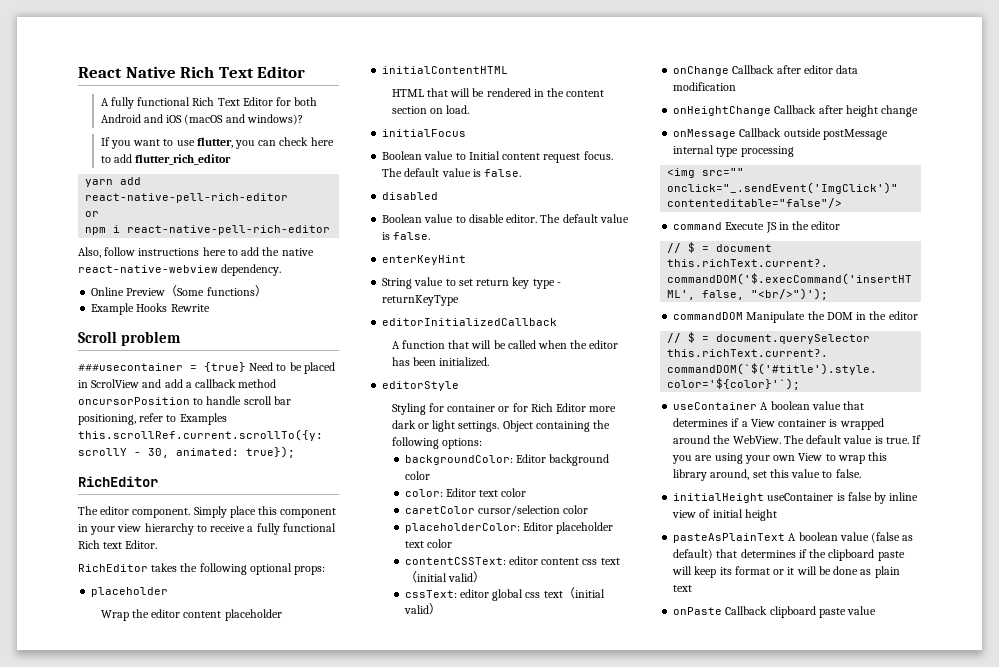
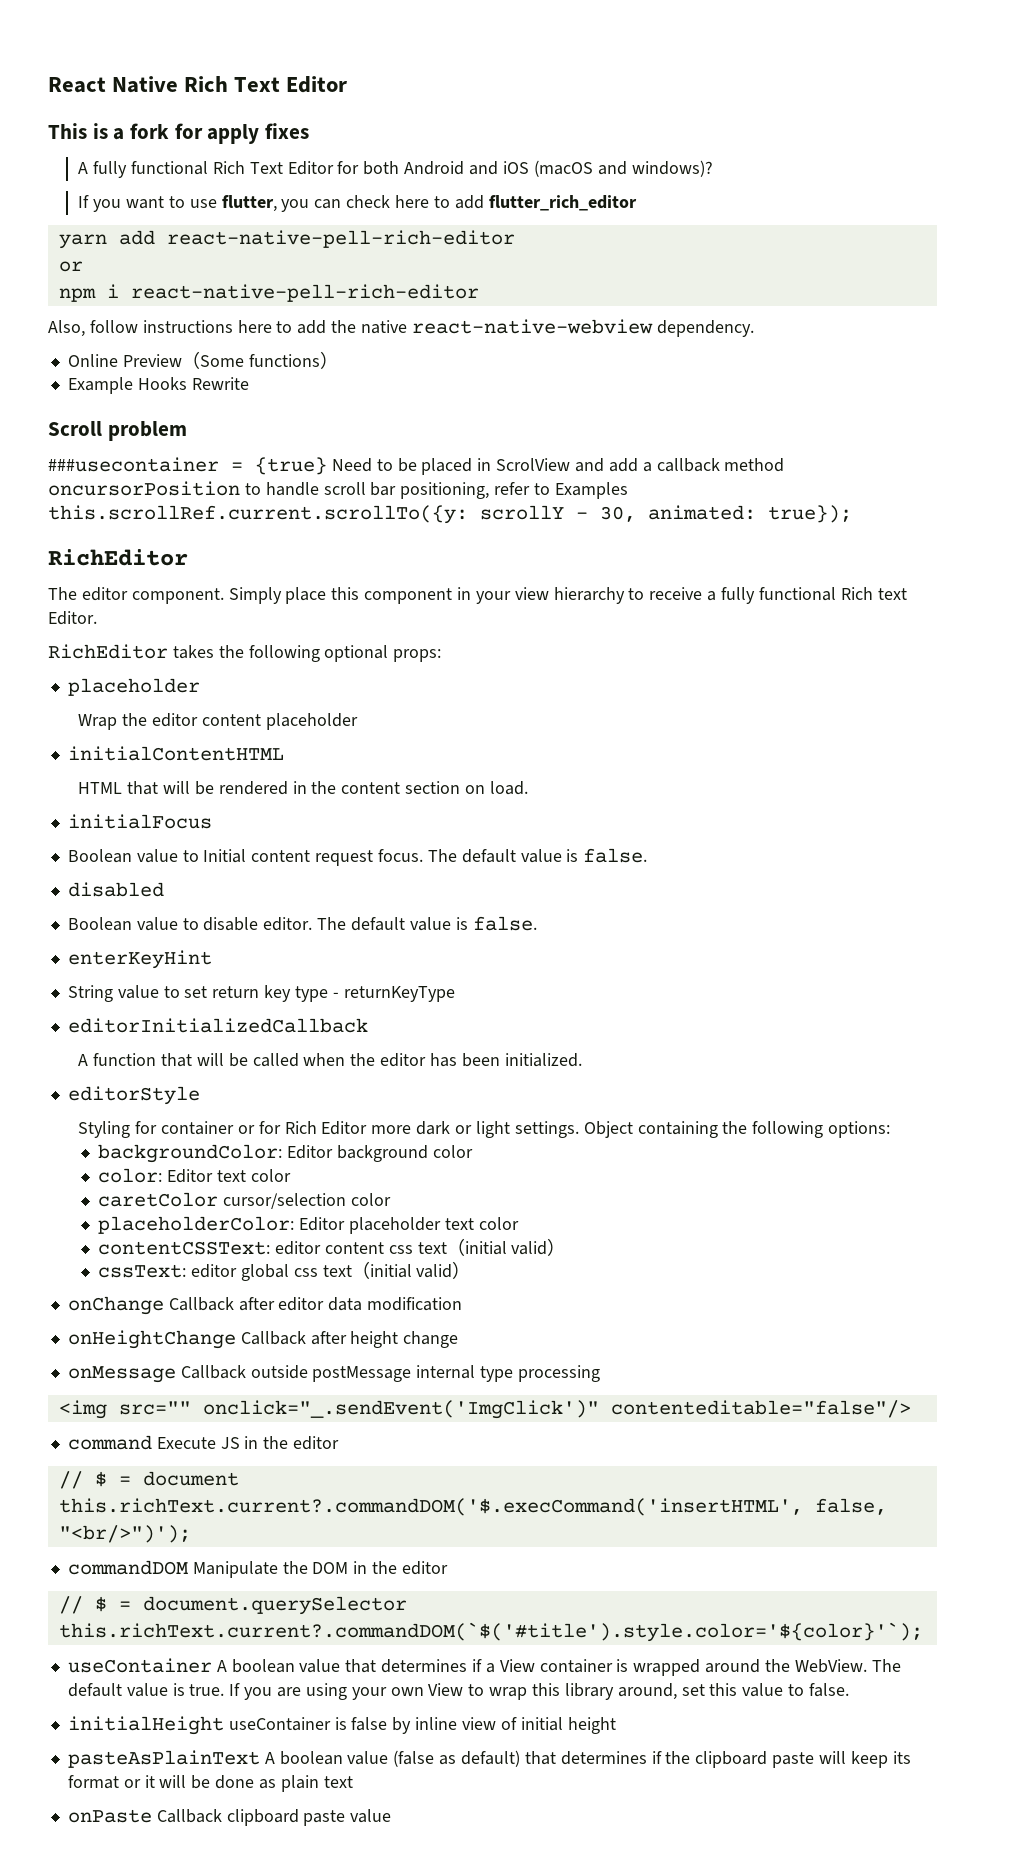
(306, 72) none -> [48,123,310,144] // This is a fork for apply fixes

